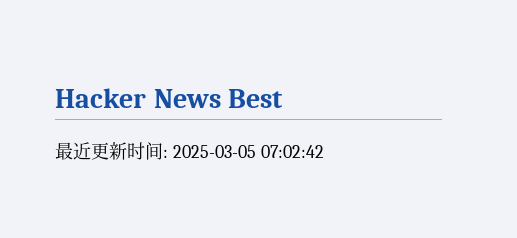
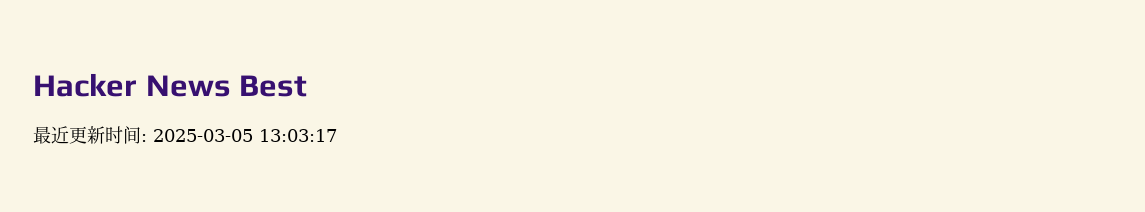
[260,145,324,158] 07:02:42 -> [259,129,337,142] 13:03:17

